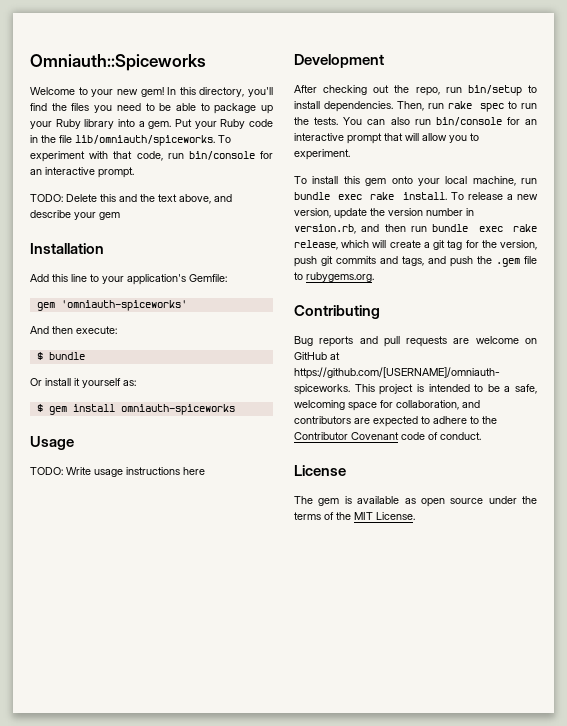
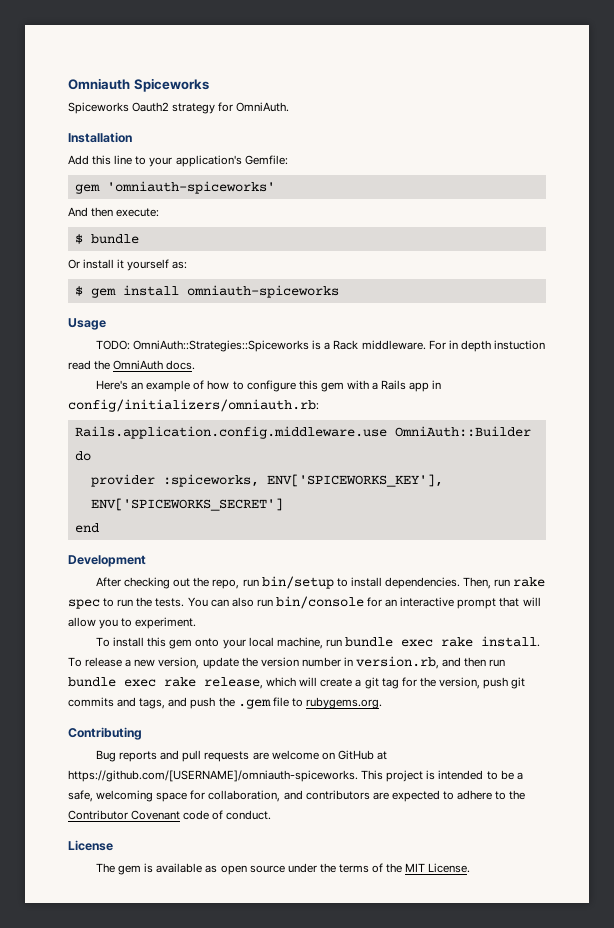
[30,54,206,71] [30,87,273,97] [30,103,273,114] [30,119,273,129] [30,135,231,146] [30,151,273,162] [30,167,134,178] [30,194,232,204] [30,210,120,220] Omniauth::Spiceworks // Welcome to your new gem! In this directory, you'll find the files you need to be able to package up your Ruby library into a gem. Put your Ruby code in the file lib/omniauth/spiceworks. To experiment with that code, run bin/console for an interactive prompt. // TODO: Delete this and the text above, and describe your gem -> [68,78,209,92] [68,102,290,114] Omniauth Spiceworks // Spiceworks Oauth2 strategy for OmniAuth.
[66,467,205,477] Write usage instructions here -> [133,340,545,352] [68,360,196,370] [96,380,442,392] [68,399,319,412] [74,426,531,439] [74,451,91,461] [90,474,443,487] [90,498,283,511] [74,523,99,533] OmniAuth::Strategies::Spiceworks is a Rack middleware. For in depth instuction read the OmniAuth docs. // Here's an example of how to configure this gem with a Rails app in config/initializers/omniauth.rb: // Rails.application.config.middleware.use OmniAuth::Builder do // provider :spiceworks, ENV['SPICEWORKS_KEY'], ENV['SPICEWORKS_SECRET'] // end

